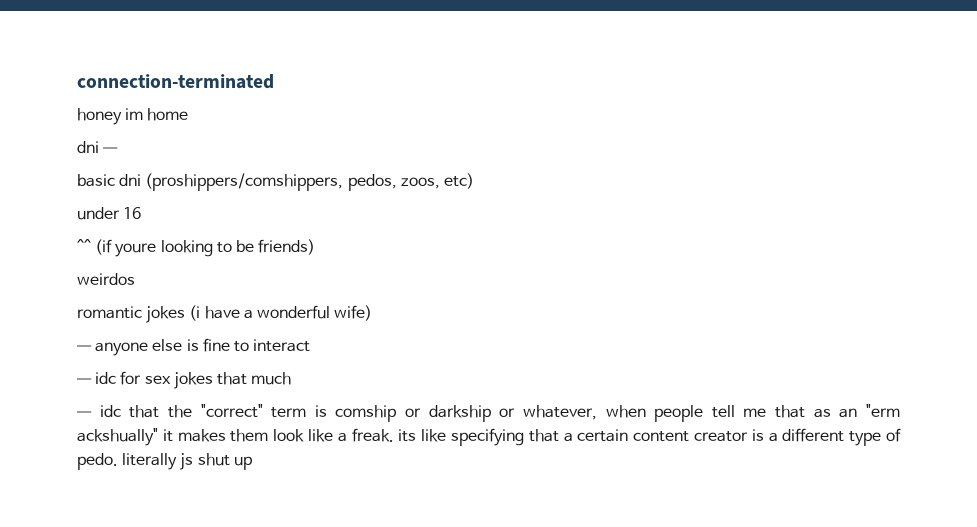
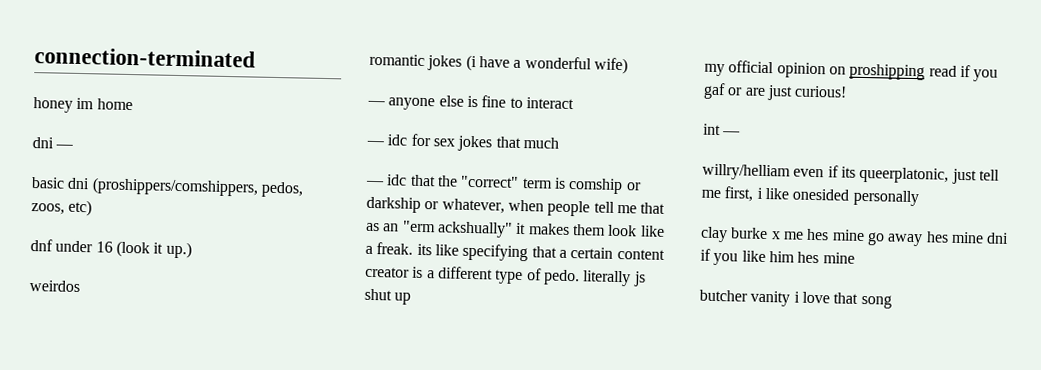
(474, 181) none -> [30,239,53,252] dnf
[77,239,316,257] // ^^ (if youre looking to be friends) -> [115,240,192,259] (look it up.)
(252, 463) none -> [704,60,999,82] [703,82,848,101] [703,123,742,136] [702,163,1000,185] [701,186,919,207] [700,226,1010,247] [700,248,855,266] [699,289,892,309] // my official opinion on proshipping read if you gaf or are just curious! // int — // willry/helliam even if its queerplatonic, just tell me first, i like onesided personally // clay burke x me hes mine go away hes mine dni if you like him hes mine // butcher vanity i love that song

